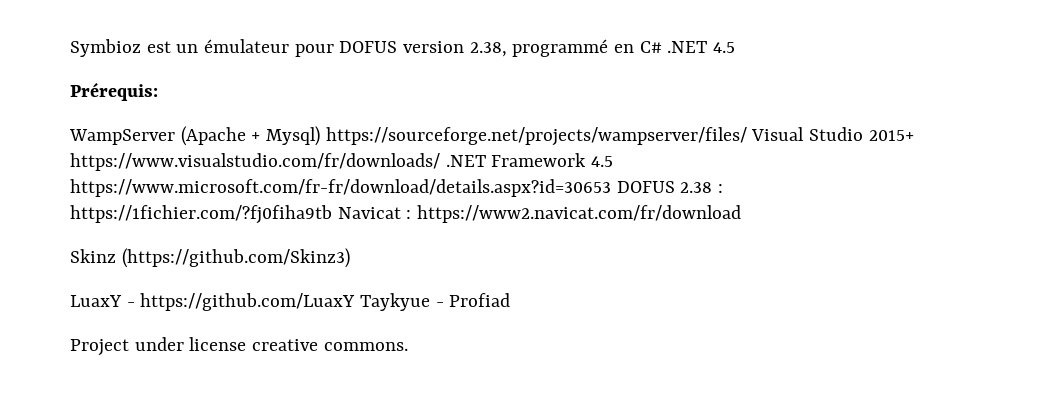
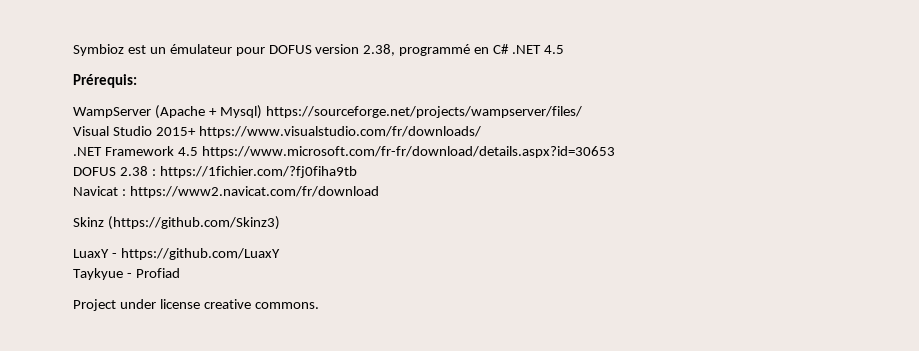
(747, 136) none -> (582, 112) //
(440, 162) none -> (481, 132) //
(611, 188) none -> (615, 152) //
(332, 214) none -> (357, 172) //
(356, 302) none -> (280, 254) //

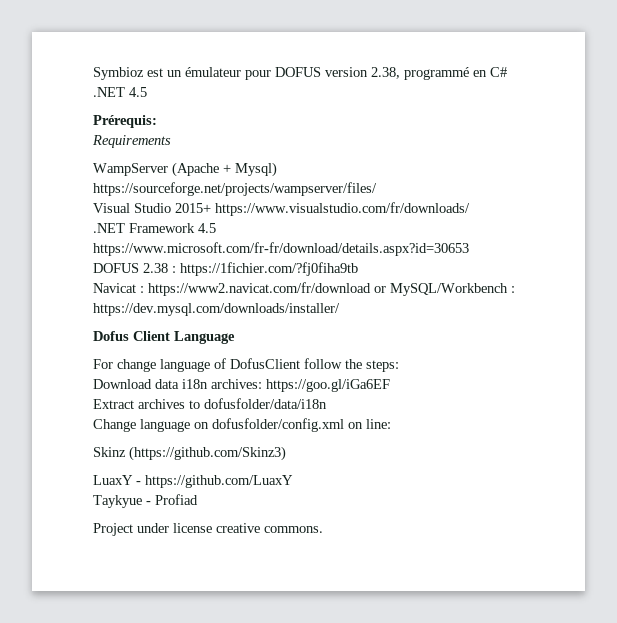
(137, 81) none -> [92,135,171,148] // Requirements
(379, 192) none -> [374,283,515,296] [93,303,340,316] [93,331,235,344] [93,358,399,372] [93,379,390,392] [93,398,327,409] [93,418,391,432] or MySQL/Workbench : https://dev.mysql.com/downloads/installer/ // Dofus Client Language // For change language of DofusClient follow the steps: // Download data i18n archives: https://goo.gl/iGa6EF // Extract archives to dofusfolder/data/i18n // Change language on dofusfolder/config.xml on line:

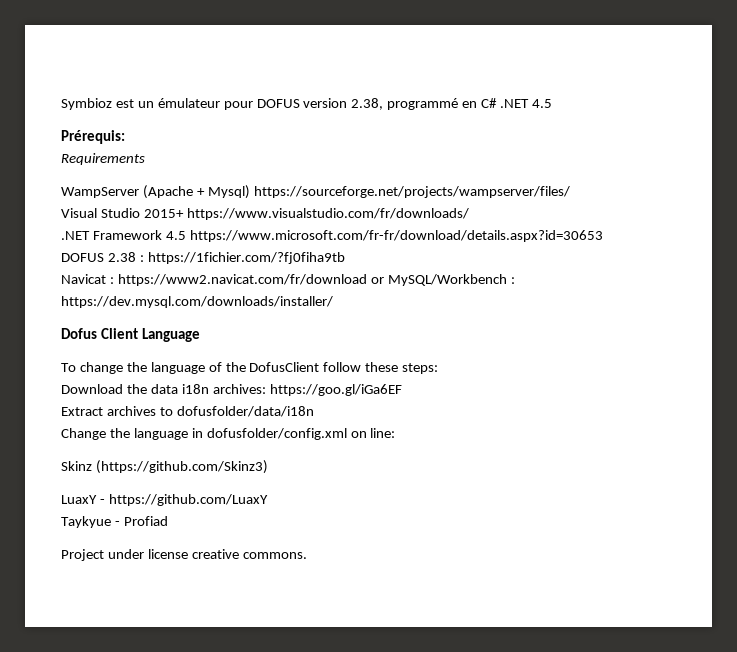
[93,359,156,372] For change -> [61,362,147,374] To change the
(226, 363) none -> [225,362,246,372] the
[345,359,362,369] the -> [365,362,399,372] these
(152, 384) none -> [126,384,147,394] the
[140,419,209,432] language on -> [109,428,203,440] the language in

